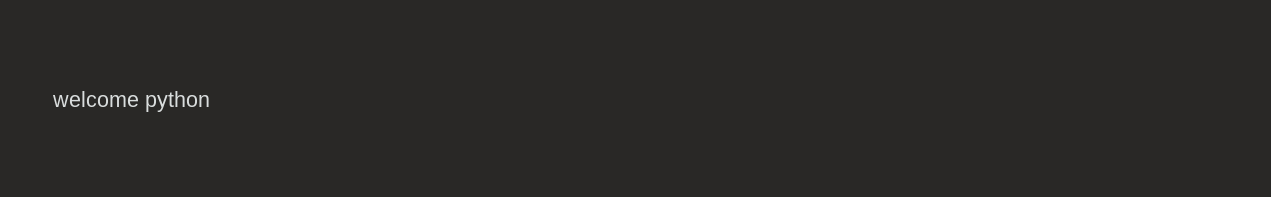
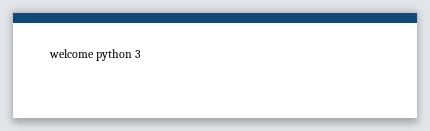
(210, 101) none -> [135,50,142,58] 3

